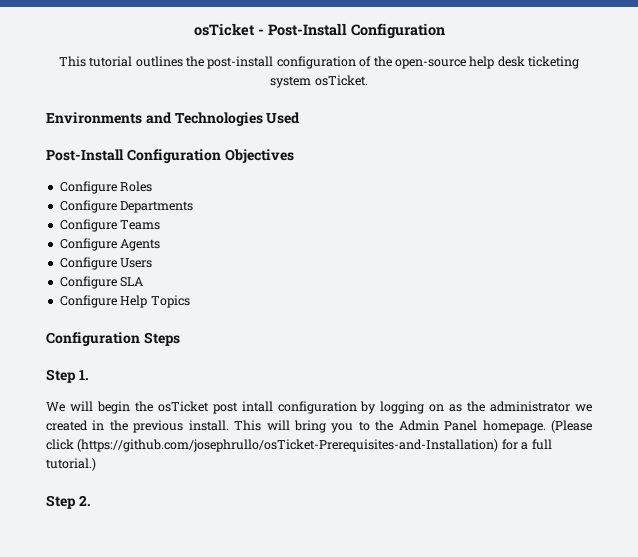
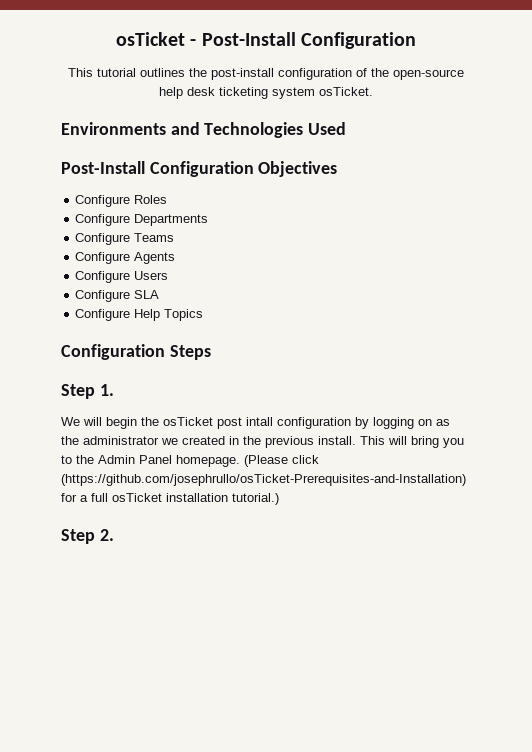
(552, 444) none -> [112,493,228,502] osTicket installation

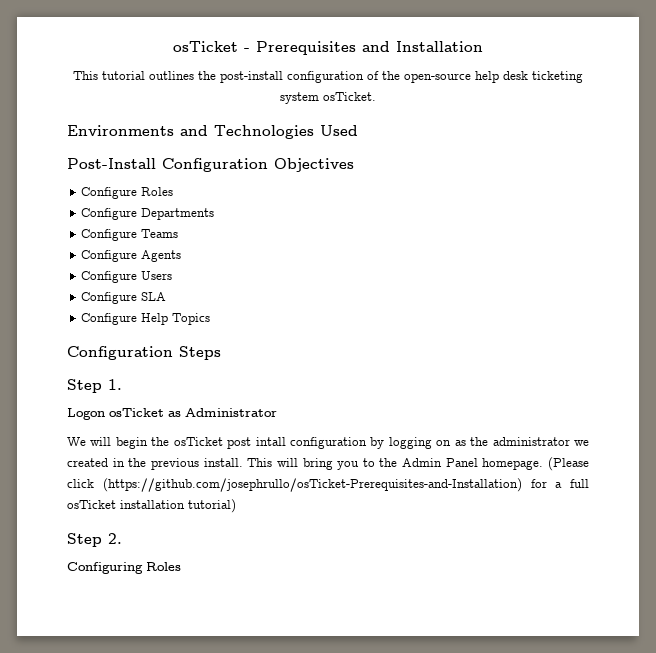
[201,32,416,49] Post-Install Configuration -> [256,41,483,55] Prerequisites and Installation
(114, 390) none -> [67,408,277,420] // Logon osTicket as Administrator
[232,493,279,505] tutorial.) -> [188,499,236,513] tutorial)
(114, 535) none -> [67,562,181,574] // Configuring Roles

